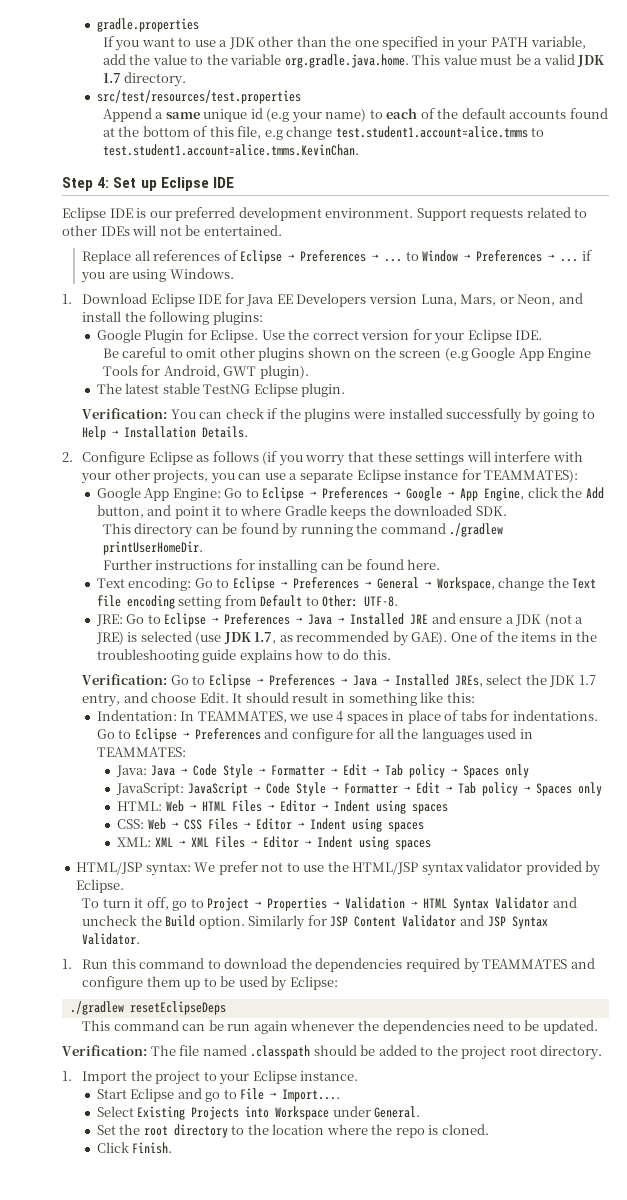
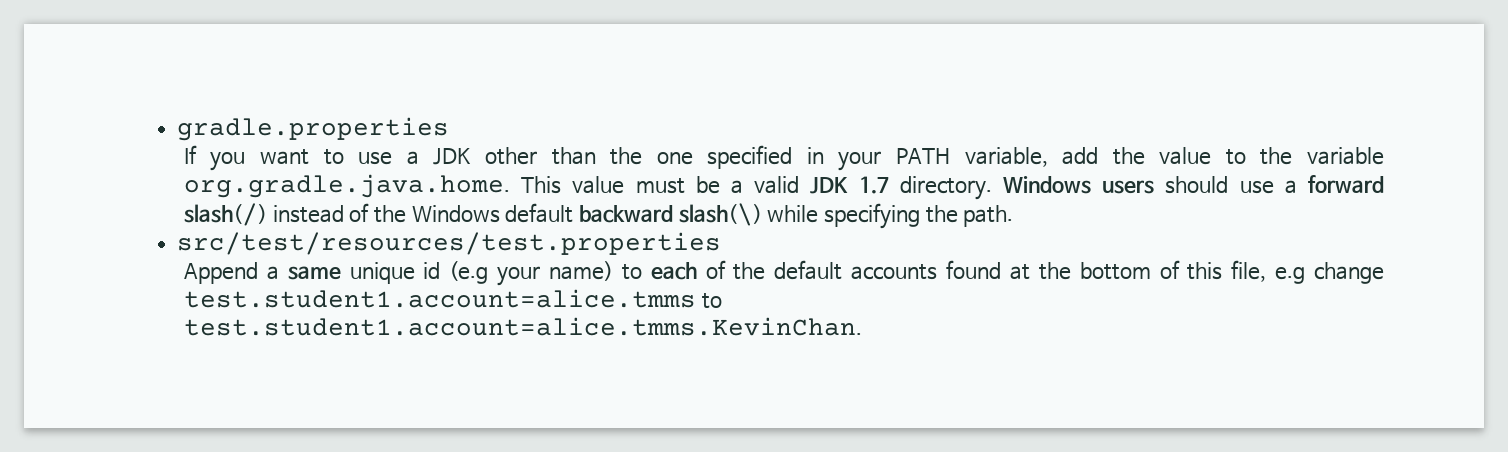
(187, 79) none -> [1002,175,1385,194] [183,203,1014,229] Windows users should use a forward slash(/) instead of the Windows default backward slash(\) while specifying the path.
[62,177,234,191] [62,207,588,221] [62,225,282,236] [82,250,592,264] [81,268,234,283] [62,293,583,307] [82,311,263,325] [96,329,543,344] [102,347,592,361] [102,365,309,379] [96,383,346,397] [82,408,595,423] [82,426,249,440] [62,451,583,466] [81,469,579,484] [96,487,604,501] [96,505,507,519] [102,523,504,538] [102,541,203,555] [102,559,441,573] [96,577,597,591] [96,595,399,609] [95,613,584,627] [95,631,598,646] [96,649,391,663] [82,674,596,688] [82,692,475,707] [96,710,598,724] [96,728,533,742] [96,747,186,757] [116,764,529,778] [116,782,602,796] [117,800,448,814] [117,818,424,832] [117,836,431,850] [76,861,602,876] [76,879,125,893] [82,897,577,911] [82,915,548,930] [82,933,141,945] [62,958,595,973] [82,976,338,991] [69,1001,226,1015] [82,1020,598,1034] [62,1045,603,1060] [62,1070,359,1085] [96,1088,341,1102] [96,1106,421,1120] [96,1124,489,1138] [96,1142,173,1154] // Step 4: Set up Eclipse IDE // Eclipse IDE is our preferred development environment. Support requests related to other IDEs will not be entertained. // Replace all references of Eclipse → Preferences → ... to Window → Preferences → ... if you are using Windows. // 1. Download Eclipse IDE for Java EE Developers version Luna, Mars, or Neon, and install the following plugins: // Google Plugin for Eclipse. Use the correct version for your Eclipse IDE. // Be careful to omit other plugins shown on the screen (e.g Google App Engine Tools for Android, GWT plugin). // The latest stable TestNG Eclipse plugin. // Verification: You can check if the plugins were installed successfully by going to Help → Installation Details. // 2. Configure Eclipse as follows (if you worry that these settings will interfere with your other projects, you can use a separate Eclipse instance for TEAMMATES): // Google App Engine: Go to Eclipse → Preferences → Google → App Engine, click the Add button, and point it to where Gradle keeps the downloaded SDK. // This directory can be found by running the command ./gradlew printUserHomeDir. // Further instructions for installing can be found here. // Text encoding: Go to Eclipse → Preferences → General → Workspace, change the Text file encoding setting from Default to Other: UTF-8. // JRE: Go to Eclipse → Preferences → Java → Installed JRE and ensure a JDK (not a JRE) is selected (use JDK 1.7, as recommended by GAE). One of the items in the troubleshooting guide explains how to do this. // Verification: Go to Eclipse → Preferences → Java → Installed JREs, select the JDK 1.7 entry, and choose Edit. It should result in something like this: // Indentation: In TEAMMATES, we use 4 spaces in place of tabs for indentations. Go to Eclipse → Preferences and configure for all the languages used in TEAMMATES: // Java: Java → Code Style → Formatter → Edit → Tab policy → Spaces only // JavaScript: JavaScript → Code Style → Formatter → Edit → Tab policy → Spaces only // HTML: Web → HTML Files → Editor → Indent using spaces // CSS: Web → CSS Files → Editor → Indent using spaces // XML: XML → XML Files → Editor → Indent using spaces // HTML/JSP syntax: We prefer not to use the HTML/JSP syntax validator provided by Eclipse. // To turn it off, go to Project → Properties → Validation → HTML Syntax Validator and uncheck the Build option. Similarly for JSP Content Validator and JSP Syntax Validator. // 1. Run this command to download the dependencies required by TEAMMATES and configure them up to be used by Eclipse: // ./gradlew resetEclipseDeps // This command can be run again whenever the dependencies need to be updated. // Verification: The file named .classpath should be added to the project root directory. // 1. Import the project to your Eclipse instance. // Start Eclipse and go to File → Import.... // Select Existing Projects into Workspace under General. // Set the root directory to the location where the repo is cloned. // Click Finish. -> (862, 326) none

